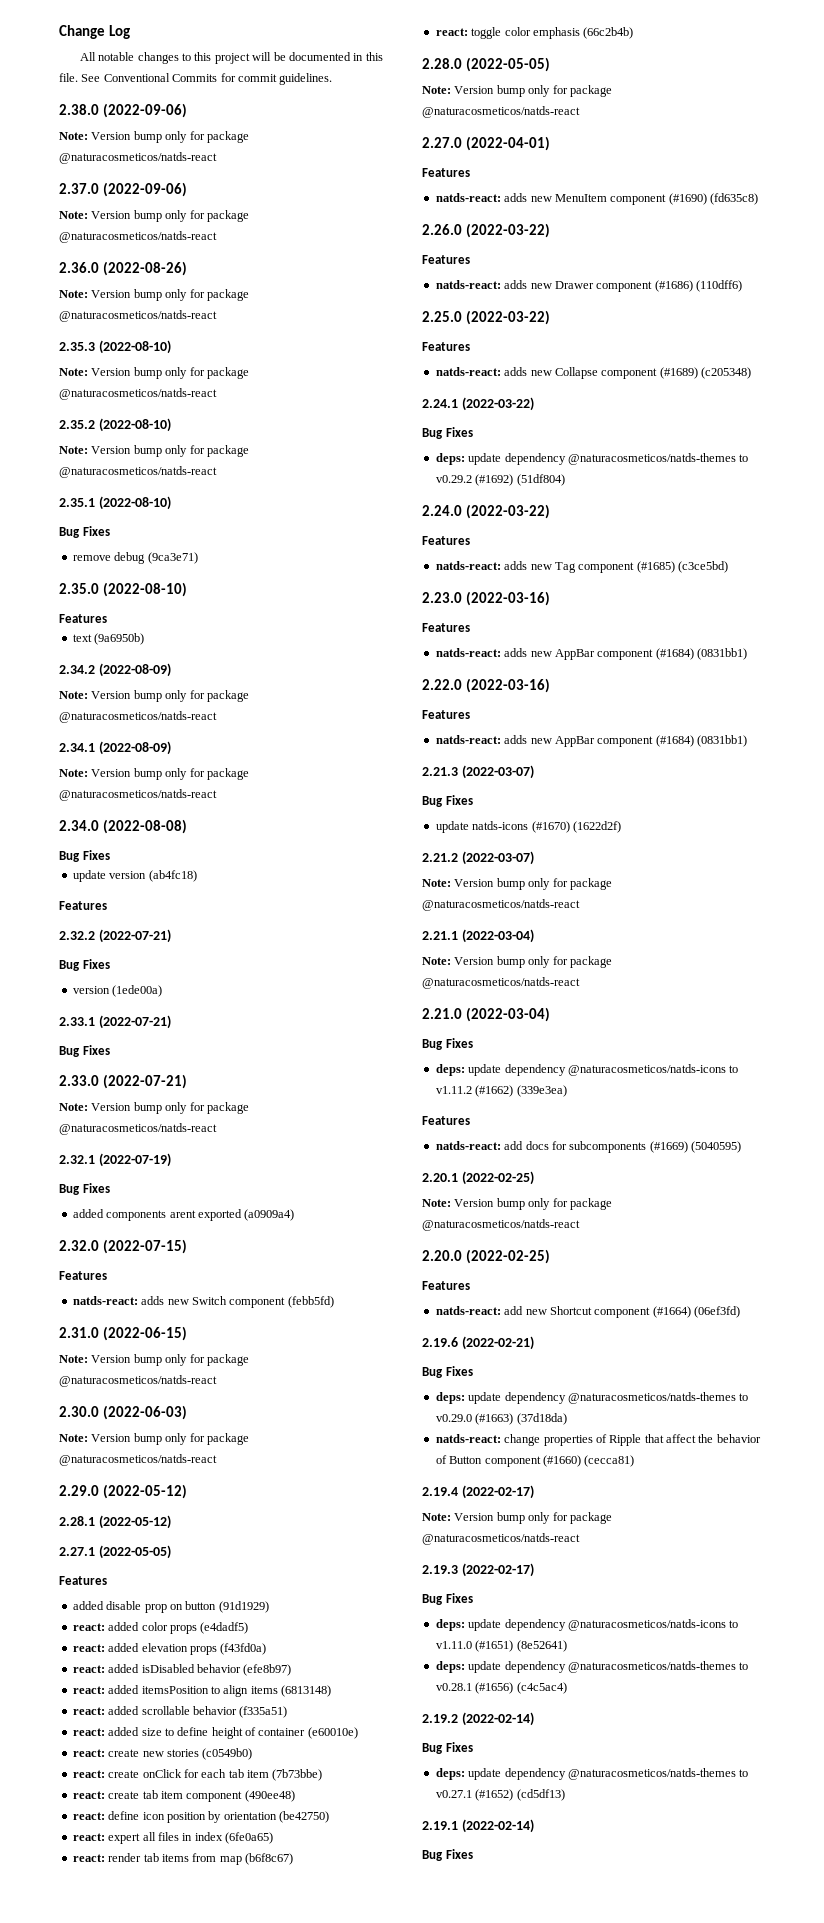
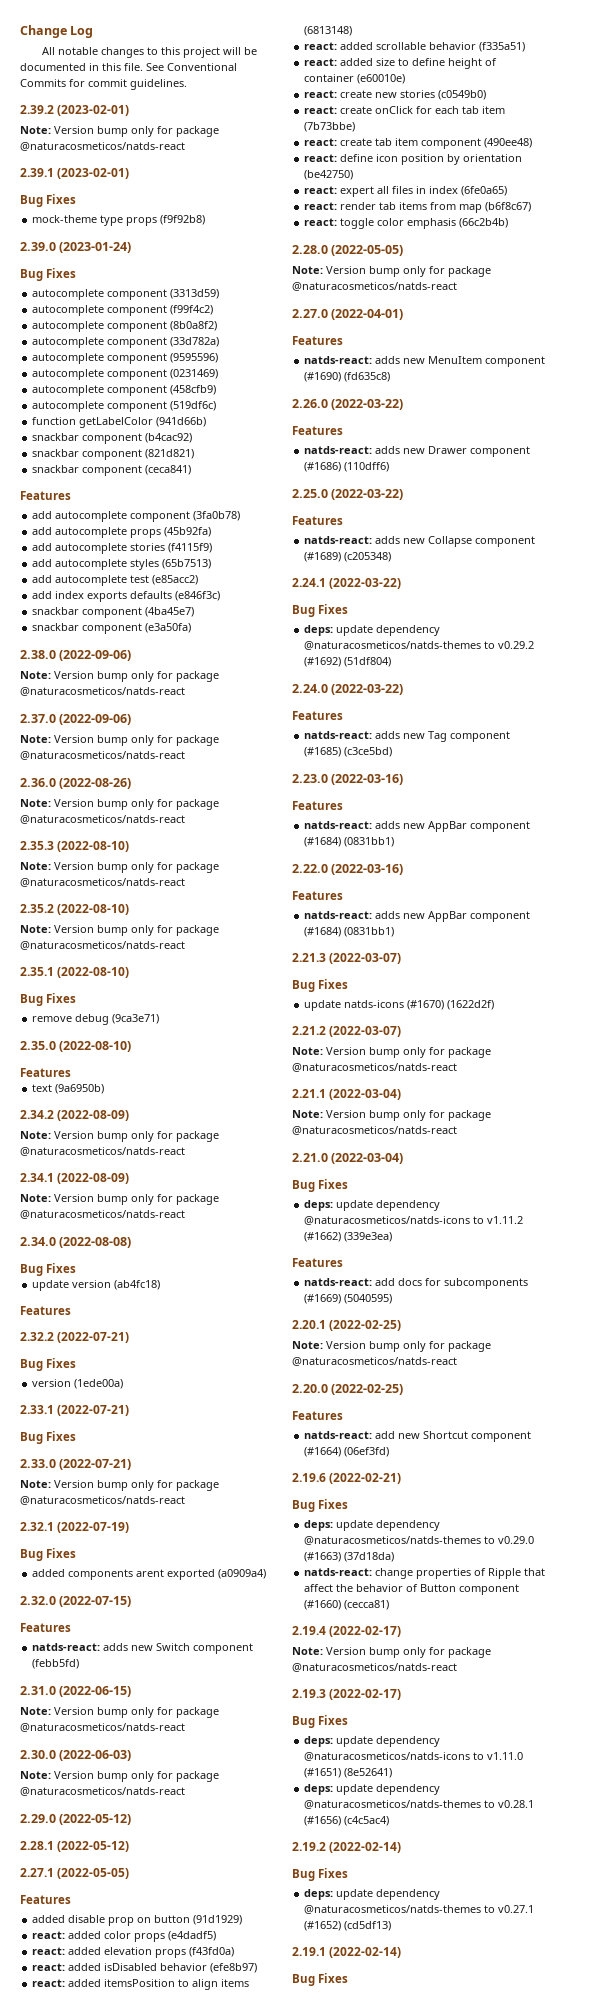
(333, 79) none -> [20,105,130,116] [20,126,219,137] [20,142,185,151] [20,168,130,179] [20,194,77,207] [32,215,206,226] [20,242,132,253] [20,268,77,281] [32,289,220,300] [32,305,214,316] [32,321,218,332] [32,337,220,348] [32,353,219,364] [32,369,219,380] [32,385,217,396] [32,401,217,412] [32,417,207,428] [32,433,193,444] [32,449,195,460] [32,465,192,476] [20,491,71,500] [32,511,241,522] [32,527,212,538] [32,543,213,554] [32,559,212,570] [32,575,199,586] [32,591,221,602] [32,607,195,618] [32,623,192,634] // 2.39.2 (2023-02-01) // Note: Version bump only for package @naturacosmeticos/natds-react // 2.39.1 (2023-02-01) // Bug Fixes // mock-theme type props (f9f92b8) // 2.39.0 (2023-01-24) // Bug Fixes // autocomplete component (3313d59) // autocomplete component (f99f4c2) // autocomplete component (8b0a8f2) // autocomplete component (33d782a) // autocomplete component (9595596) // autocomplete component (0231469) // autocomplete component (458cfb9) // autocomplete component (519df6c) // function getLabelColor (941d66b) // snackbar component (b4cac92) // snackbar component (821d821) // snackbar component (ceca841) // Features // add autocomplete component (3fa0b78) // add autocomplete props (45b92fa) // add autocomplete stories (f4115f9) // add autocomplete styles (65b7513) // add autocomplete test (e85acc2) // add index exports defaults (e846f3c) // snackbar component (4ba45e7) // snackbar component (e3a50fa)

